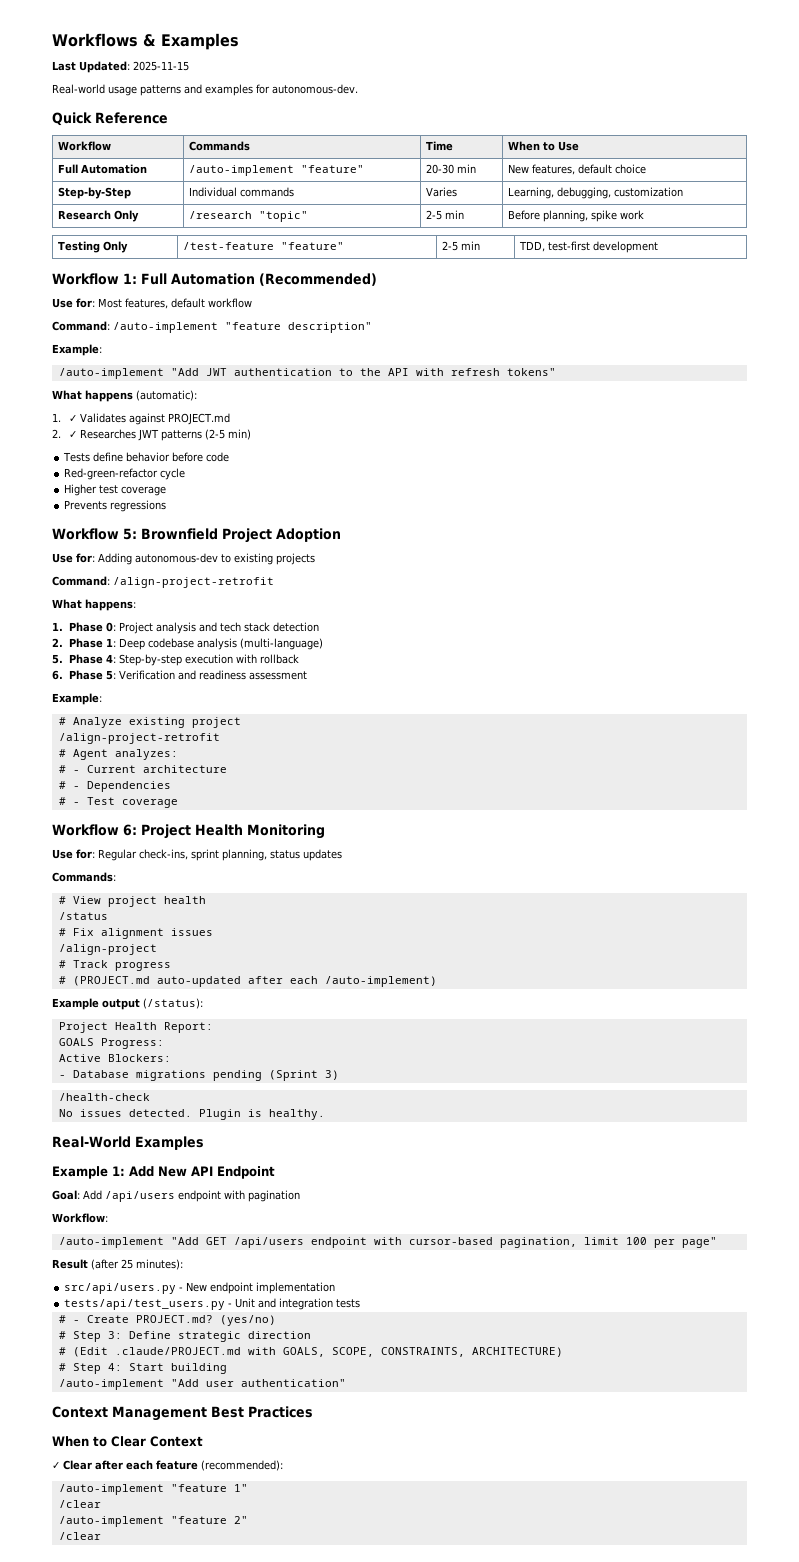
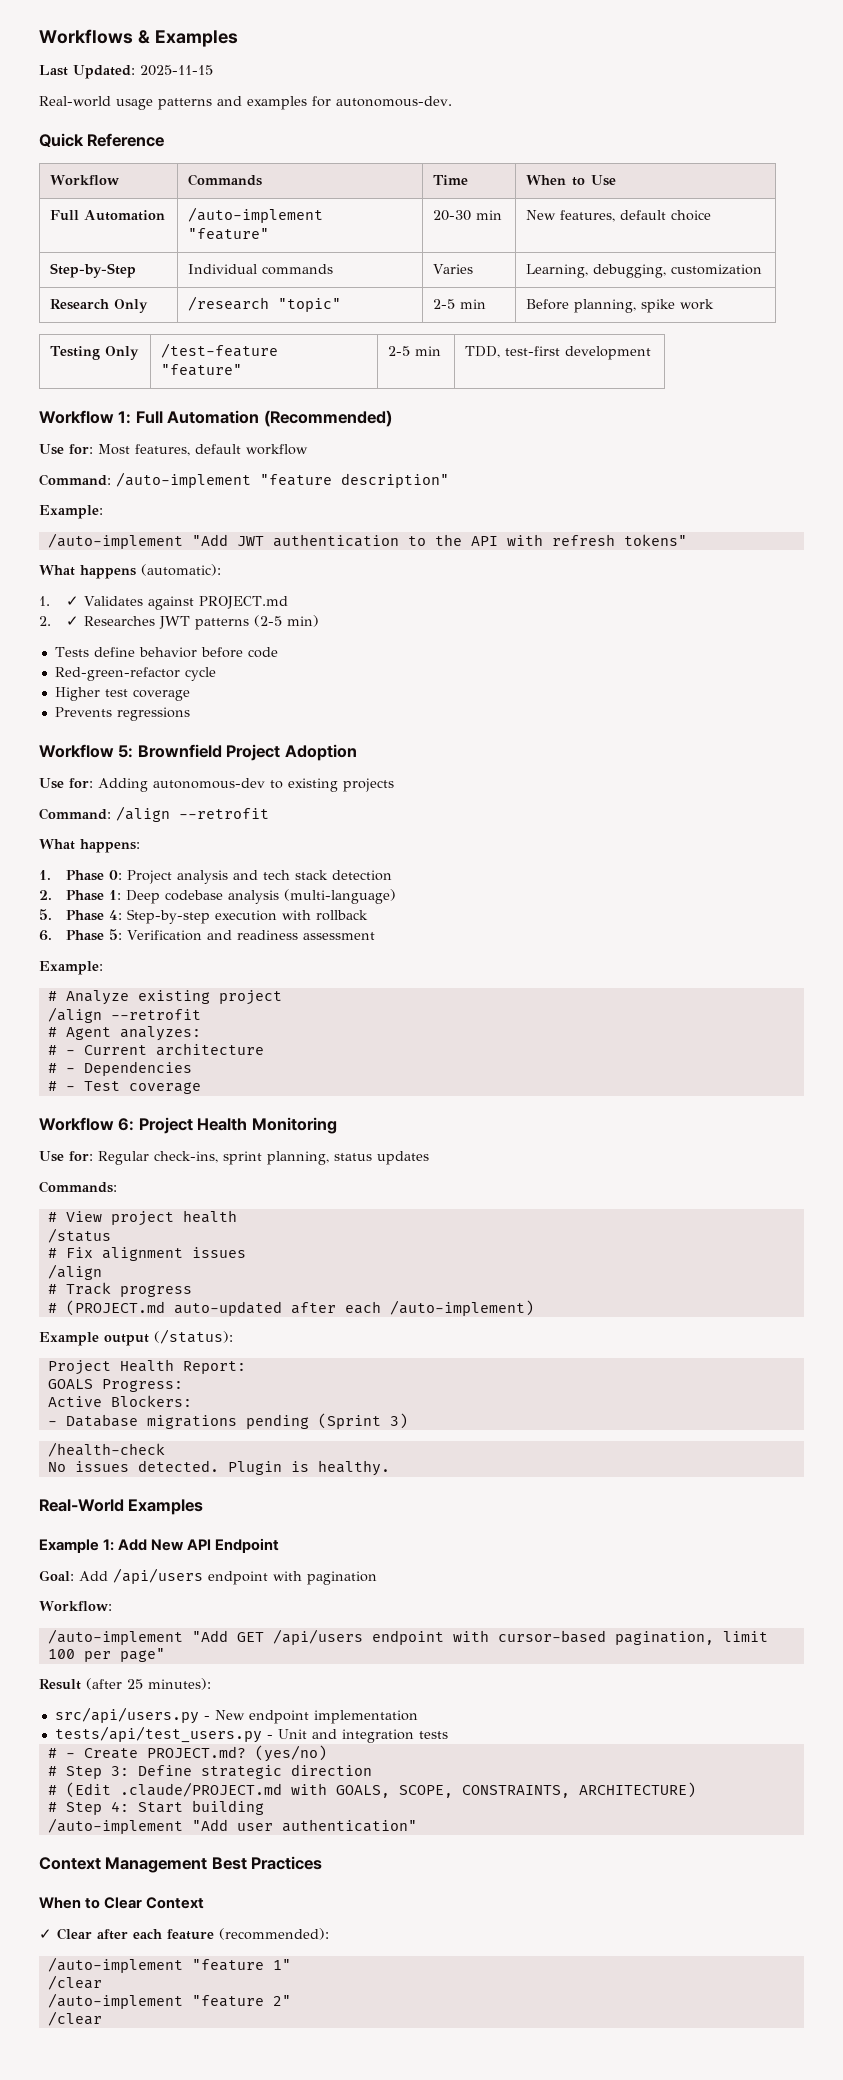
[113,577,274,588] /align-project-retrofit -> [116,806,269,822] /align --retrofit
[58,733,220,744] /align-project-retrofit -> [47,1007,201,1023] /align --retrofit
[58,944,157,955] /align-project -> [47,1264,102,1280] /align

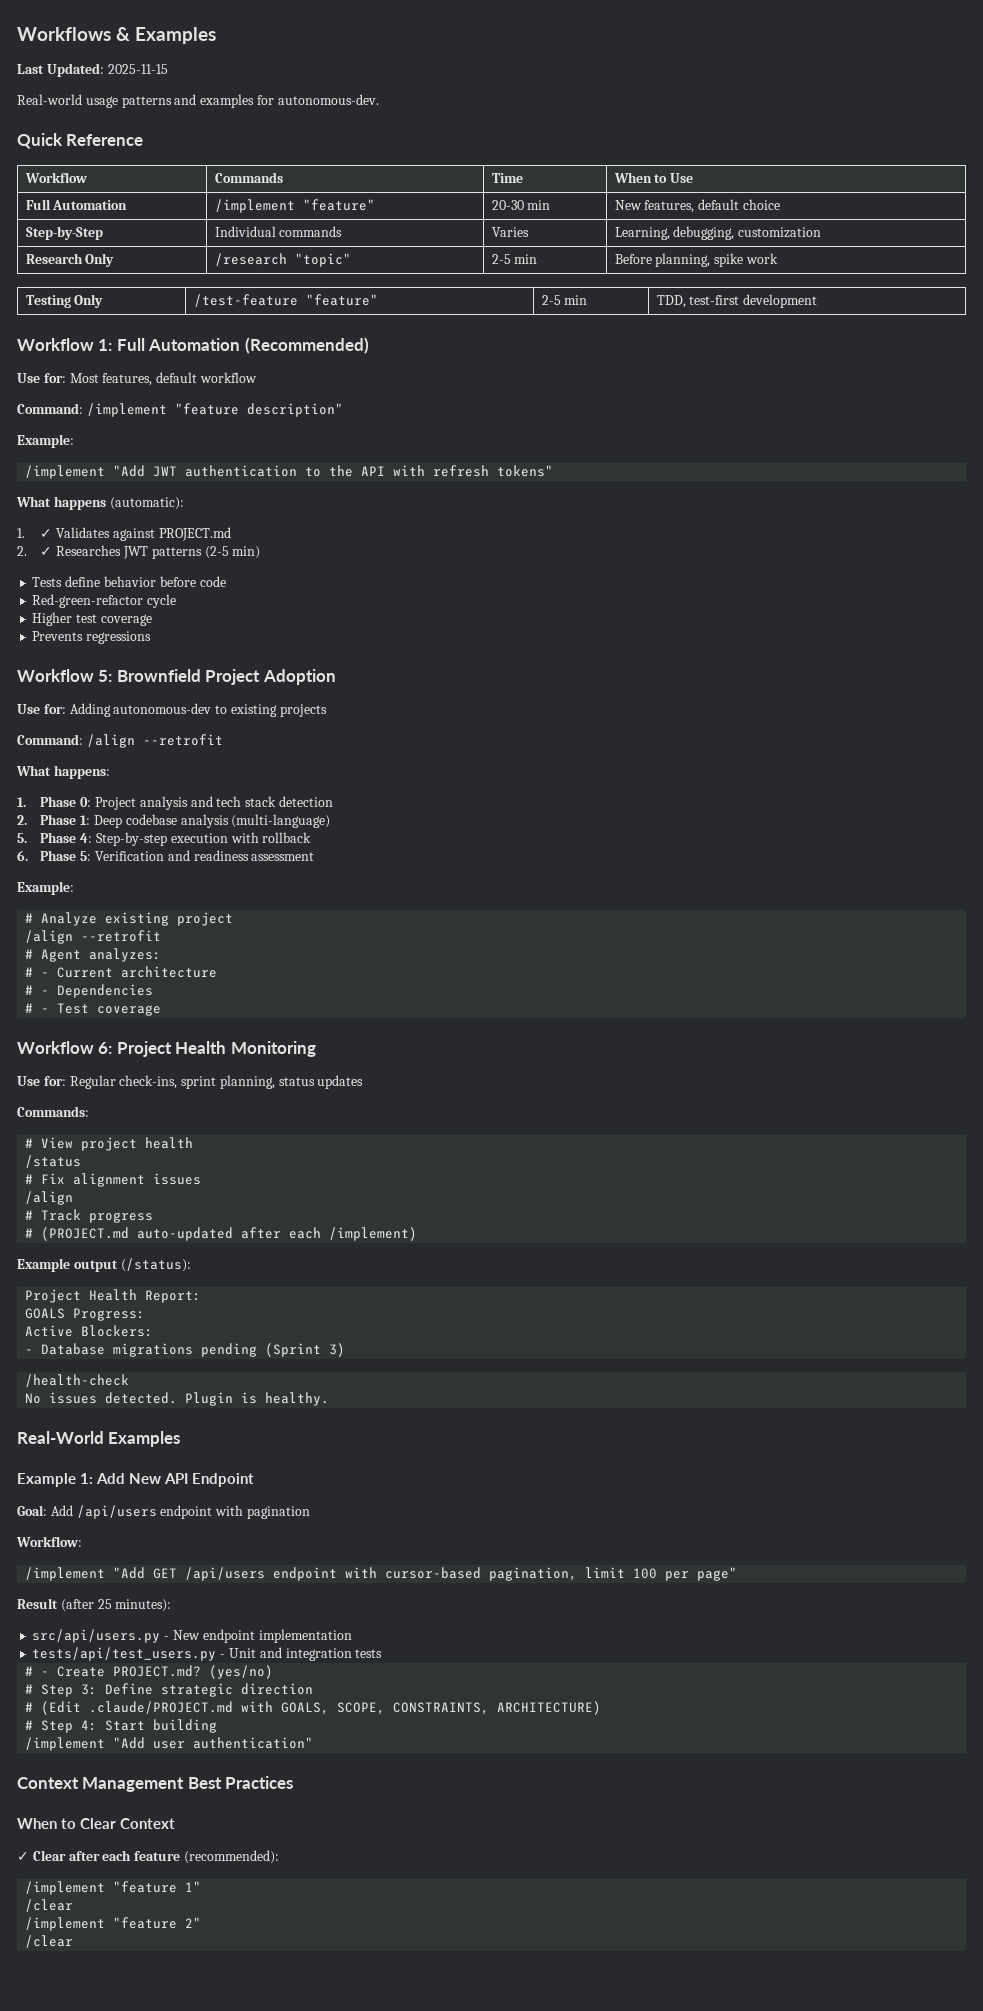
[188,207,324,223] /auto-implement -> [214,199,295,213] /implement
[116,472,251,488] /auto-implement -> [86,403,167,417] /implement
[47,533,183,549] /auto-implement -> [25,465,106,479] /implement
[389,1300,534,1316] /auto-implement) -> [329,1227,418,1241] /implement)
[47,1629,183,1645] /auto-implement -> [25,1567,106,1581] /implement
[47,1818,183,1834] /auto-implement -> [25,1737,106,1751] /implement
[47,1957,183,1973] /auto-implement -> [25,1881,106,1895] /implement
[47,1993,183,2009] /auto-implement -> [25,1917,106,1931] /implement

